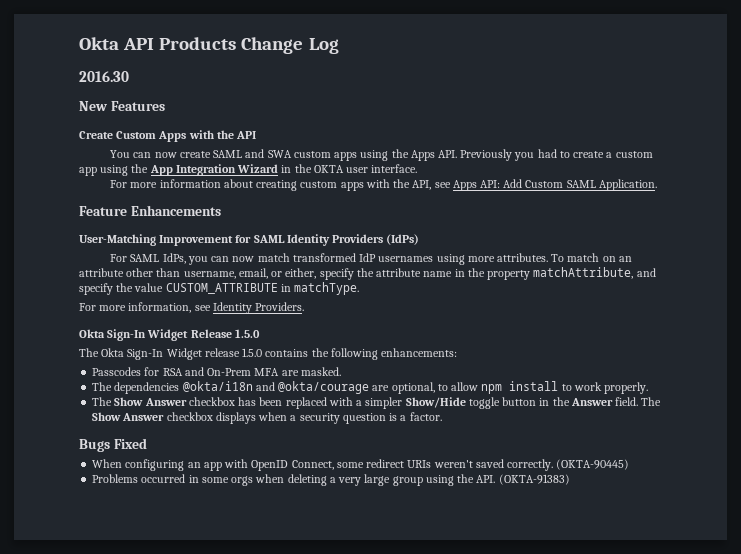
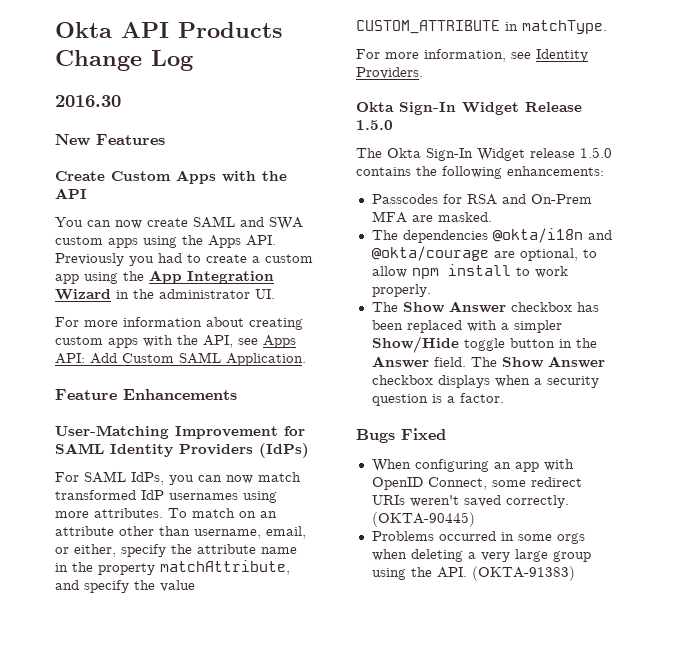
[313,164,418,173] OKTA user interface. -> [159,289,275,299] administrator UI.

